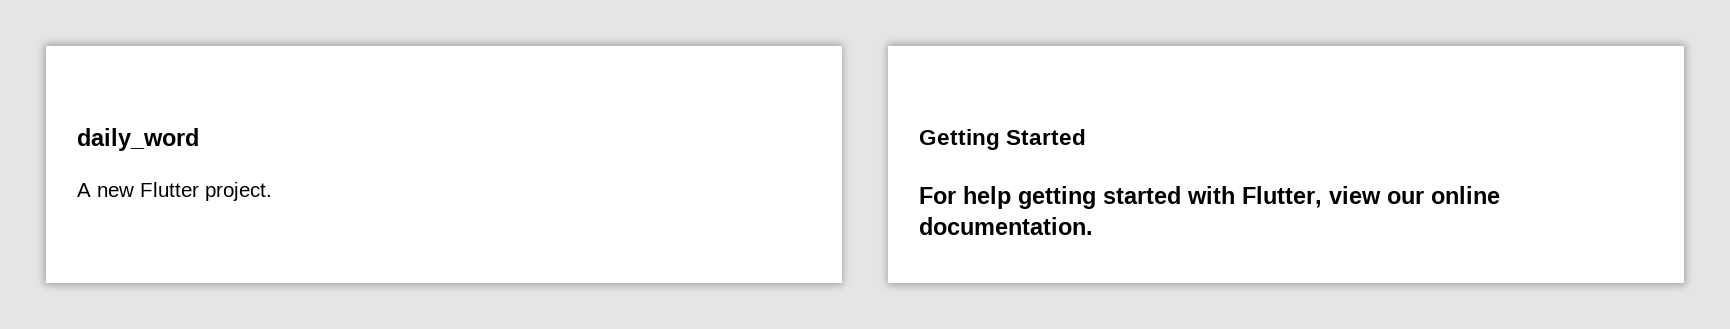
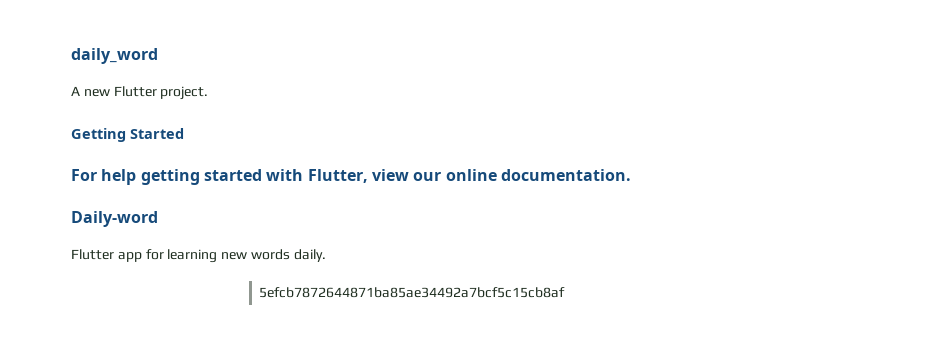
(1093, 226) none -> [71,211,158,227] [71,249,326,263] [259,287,566,298] // Daily-word // Flutter app for learning new words daily. // 5efcb7872644871ba85ae34492a7bcf5c15cb8af

